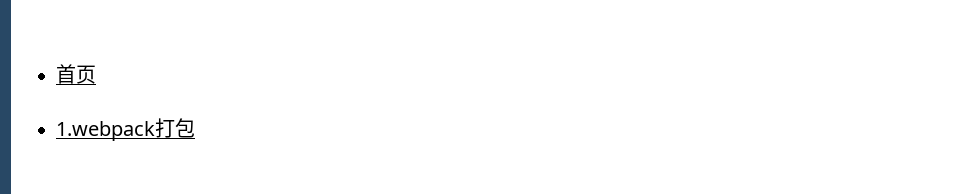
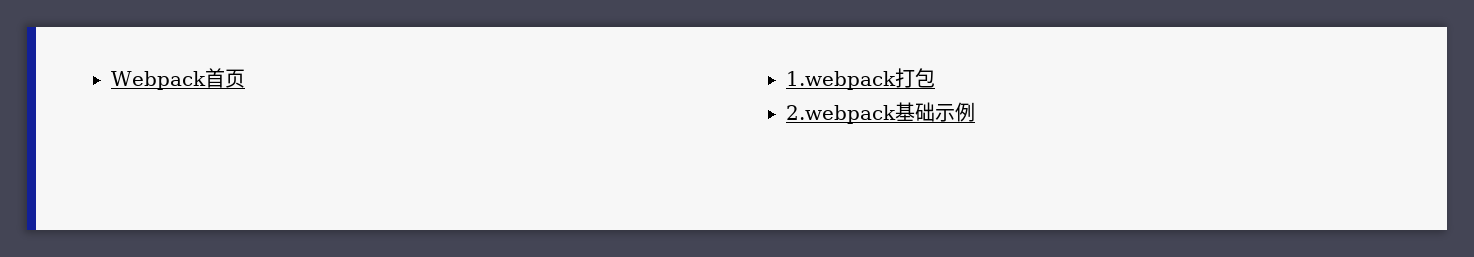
(56, 74) none -> [111,71,206,90] Webpack
(195, 128) none -> [786,102,975,124] // 2.webpack基础示例

